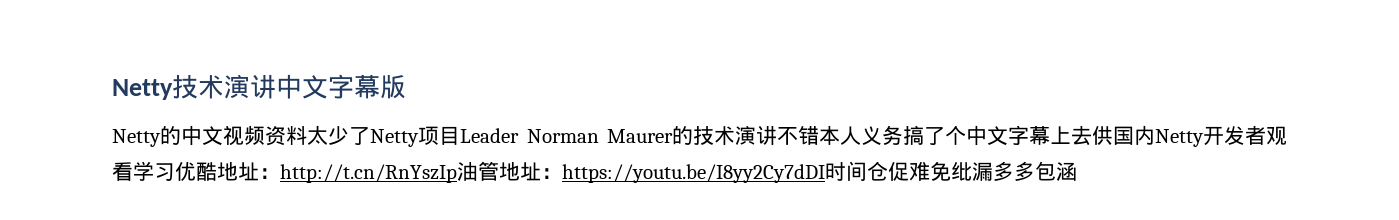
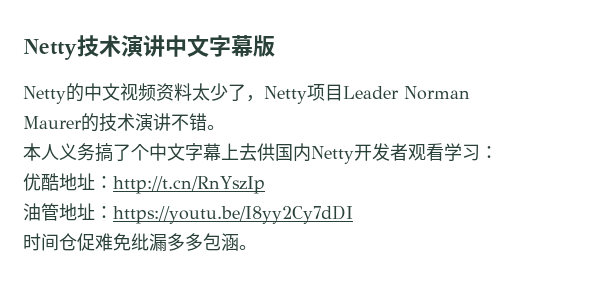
(370, 136) none -> [246,95,264,102] ，
(820, 135) none -> [207,125,225,130] 。 //
(175, 172) none -> [480,146,498,159] ： //
(457, 173) none -> (265, 185) //
(825, 173) none -> (353, 214) //
(1077, 171) none -> [239,245,257,250] 。

